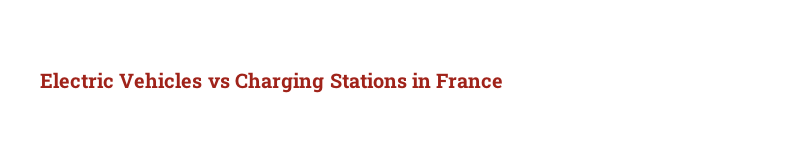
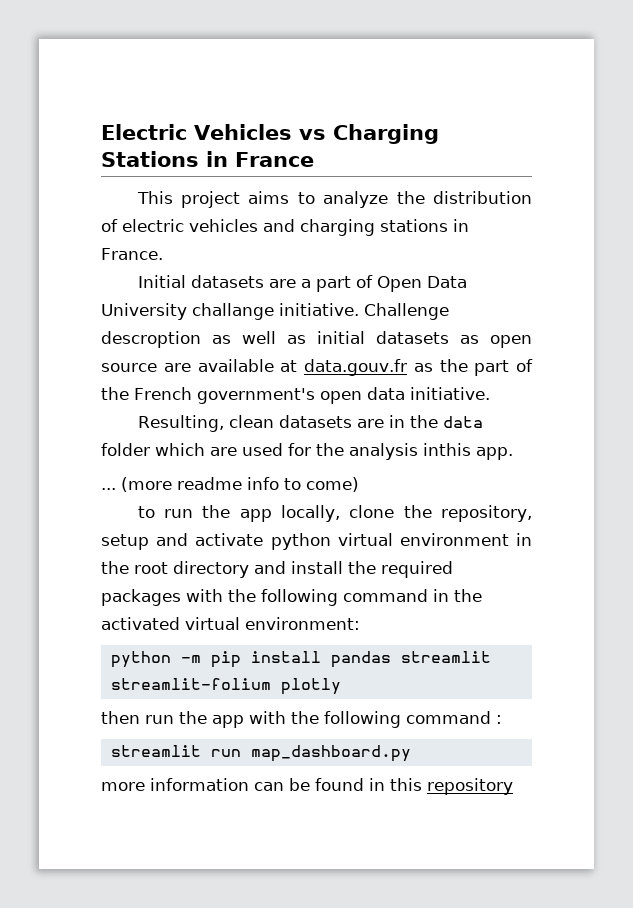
(504, 81) none -> [136,191,532,208] [101,219,469,236] [101,248,163,260] [137,275,467,292] [101,303,449,320] [101,331,532,348] [101,359,533,376] [101,387,490,404] [137,415,483,432] [101,443,513,460] [101,477,359,492] [137,505,532,522] [101,533,532,550] [101,561,453,578] [101,589,482,606] [101,617,360,630] [110,651,491,668] [110,678,341,695] [101,711,502,728] [110,745,411,762] [101,778,513,795] // This project aims to analyze the distribution of electric vehicles and charging stations in France. // Initial datasets are a part of Open Data University challange initiative. Challenge descroption as well as initial datasets as open source are available at data.gouv.fr as the part of the French government's open data initiative. // Resulting, clean datasets are in the data folder which are used for the analysis inthis app. // ... (more readme info to come) // to run the app locally, clone the repository, setup and activate python virtual environment in the root directory and install the required packages with the following command in the activated virtual environment: // python -m pip install pandas streamlit streamlit-folium plotly // then run the app with the following command : // streamlit run map_dashboard.py // more information can be found in this repository

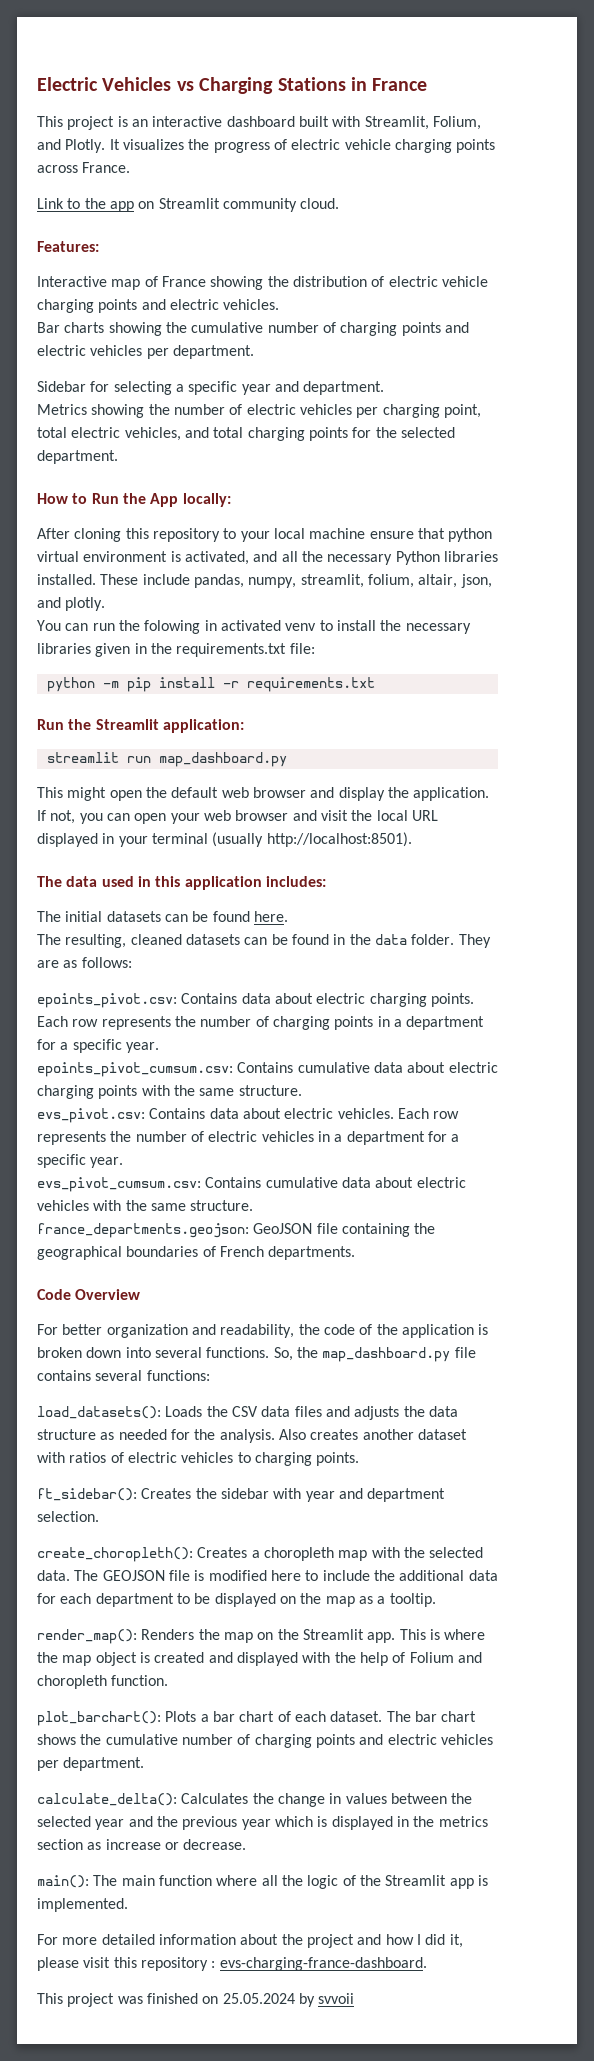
[248,191,532,208] [101,219,469,236] [101,248,163,260] [137,275,467,292] [101,303,449,320] [101,331,532,348] [101,359,533,376] [101,387,490,404] [137,415,483,432] [101,443,513,460] [101,477,359,492] [137,505,532,522] [101,533,532,550] [101,561,453,578] [101,589,482,606] [101,617,360,630] [110,651,491,668] [110,678,341,695] [101,711,502,728] [110,745,411,762] [101,778,513,795] aims to analyze the distribution of electric vehicles and charging stations in France. // Initial datasets are a part of Open Data University challange initiative. Challenge descroption as well as initial datasets as open source are available at data.gouv.fr as the part of the French government's open data initiative. // Resulting, clean datasets are in the data folder which are used for the analysis inthis app. // ... (more readme info to come) // to run the app locally, clone the repository, setup and activate python virtual environment in the root directory and install the required packages with the following command in the activated virtual environment: // python -m pip install pandas streamlit streamlit-folium plotly // then run the app with the following command : // streamlit run map_dashboard.py // more information can be found in this repository -> [117,116,481,130] [37,139,496,153] [37,162,131,173] [37,198,340,212] [37,241,99,252] [37,276,488,290] [37,299,280,313] [37,322,469,336] [37,345,254,359] [37,381,385,395] [37,404,481,418] [37,427,455,441] [37,450,118,464] [37,493,231,507] [37,528,493,542] [37,551,498,565] [37,574,492,588] [37,597,106,611] [37,620,471,634] [37,643,315,657] [46,677,375,692] [37,719,244,733] [46,752,287,767] [37,787,490,801] [37,810,438,824] [37,832,412,847] [37,876,326,890] [37,911,288,922] [37,934,491,948] [37,957,132,968] [37,993,474,1008] [37,1016,485,1030] [37,1039,159,1053] [37,1062,498,1077] [37,1085,302,1099] [37,1108,460,1123] [37,1131,460,1145] [37,1154,124,1168] [37,1177,466,1192] [37,1200,254,1211] [37,1223,436,1238] [37,1246,356,1260] [37,1289,141,1300] [37,1324,489,1338] [37,1347,476,1362] [37,1370,210,1381] [37,1406,458,1420] [37,1429,467,1443] [37,1452,360,1466] [37,1488,446,1502] [37,1511,99,1522] [37,1547,484,1562] [37,1570,498,1581] [37,1593,436,1607] [37,1629,486,1644] [37,1652,482,1666] [37,1675,169,1689] [37,1711,477,1726] [37,1734,493,1748] [37,1757,145,1771] [37,1793,473,1807] [37,1816,488,1830] [37,1839,247,1850] [37,1875,488,1889] [37,1898,128,1912] [37,1934,463,1948] [37,1957,427,1971] [37,1993,355,2007] is an interactive dashboard built with Streamlit, Folium, and Plotly. It visualizes the progress of electric vehicle charging points across France. // Link to the app on Streamlit community cloud. // Features: // Interactive map of France showing the distribution of electric vehicle charging points and electric vehicles. // Bar charts showing the cumulative number of charging points and electric vehicles per department. // Sidebar for selecting a specific year and department. // Metrics showing the number of electric vehicles per charging point, total electric vehicles, and total charging points for the selected department. // How to Run the App locally: // After cloning this repository to your local machine ensure that python virtual environment is activated, and all the necessary Python libraries installed. These include pandas, numpy, streamlit, folium, altair, json, and plotly. // You can run the folowing in activated venv to install the necessary libraries given in the requirements.txt file: // python -m pip install -r requirements.txt // Run the Streamlit application: // streamlit run map_dashboard.py // This might open the default web browser and display the application. If not, you can open your web browser and visit the local URL displayed in your terminal (usually http://localhost:8501). // The data used in this application includes: // The initial datasets can be found here. // The resulting, cleaned datasets can be found in the data folder. They are as follows: // epoints_pivot.csv: Contains data about electric charging points. Each row represents the number of charging points in a department for a specific year. // epoints_pivot_cumsum.csv: Contains cumulative data about electric charging points with the same structure. // evs_pivot.csv: Contains data about electric vehicles. Each row represents the number of electric vehicles in a department for a specific year. // evs_pivot_cumsum.csv: Contains cumulative data about electric vehicles with the same structure. // france_departments.geojson: GeoJSON file containing the geographical boundaries of French departments. // Code Overview // For better organization and readability, the code of the application is broken down into several functions. So, the map_dashboard.py file contains several functions: // load_datasets(): Loads the CSV data files and adjusts the data structure as needed for the analysis. Also creates another dataset with ratios of electric vehicles to charging points. // ft_sidebar(): Creates the sidebar with year and department selection. // create_choropleth(): Creates a choropleth map with the selected data. The GEOJSON file is modified here to include the additional data for each department to be displayed on the map as a tooltip. // render_map(): Renders the map on the Streamlit app. This is where the map object is created and displayed with the help of Folium and choropleth function. // plot_barchart(): Plots a bar chart of each dataset. The bar chart shows the cumulative number of charging points and electric vehicles per department. // calculate_delta(): Calculates the change in values between the selected year and the previous year which is displayed in the metrics section as increase or decrease. // main(): The main function where all the logic of the Streamlit app is implemented. // For more detailed information about the project and how I did it, please visit this repository : evs-charging-france-dashboard. // This project was finished on 25.05.2024 by svvoii

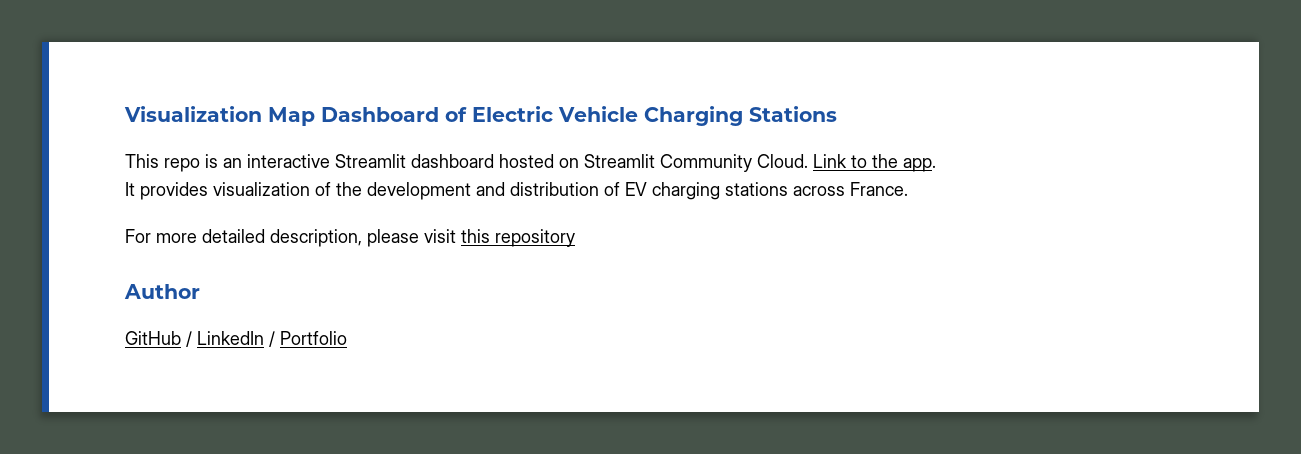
[37,77,194,91] Electric Vehicles vs -> [124,106,638,126] Visualization Map Dashboard of Electric Vehicle
[351,77,428,91] [37,116,115,130] in France // This project -> [125,154,200,172] // This repo
[226,116,481,130] [37,139,496,153] [37,162,131,173] [37,198,340,212] [37,241,99,252] [37,276,488,290] [37,299,280,313] [37,322,469,336] [37,345,254,359] [37,381,385,395] [37,404,481,418] [37,427,455,441] [37,450,118,464] [37,493,231,507] [37,528,493,542] [37,551,498,565] [37,574,492,588] [37,597,106,611] [37,620,471,634] [37,643,315,657] [46,677,375,692] [37,719,244,733] [46,752,287,767] [37,787,490,801] [37,810,438,824] [37,832,412,847] [37,876,326,890] [37,911,288,922] [37,934,491,948] [37,957,132,968] [37,993,474,1008] [37,1016,485,1030] [37,1039,159,1053] [37,1062,498,1077] [37,1085,302,1099] [37,1108,460,1123] [37,1131,460,1145] [37,1154,124,1168] [37,1177,466,1192] [37,1200,254,1211] [37,1223,436,1238] [37,1246,356,1260] [37,1289,141,1300] [37,1324,489,1338] [37,1347,476,1362] [37,1370,210,1381] [37,1406,458,1420] [37,1429,467,1443] [37,1452,360,1466] [37,1488,446,1502] [37,1511,99,1522] [37,1547,484,1562] [37,1570,498,1581] [37,1593,436,1607] [37,1629,486,1644] [37,1652,482,1666] [37,1675,169,1689] [37,1711,477,1726] [37,1734,493,1748] [37,1757,145,1771] [37,1793,473,1807] [37,1816,488,1830] [37,1839,247,1850] [37,1875,488,1889] [37,1898,128,1912] [37,1934,463,1948] [37,1957,427,1971] [37,1993,355,2007] dashboard built with Streamlit, Folium, and Plotly. It visualizes the progress of electric vehicle charging points across France. // Link to the app on Streamlit community cloud. // Features: // Interactive map of France showing the distribution of electric vehicle charging points and electric vehicles. // Bar charts showing the cumulative number of charging points and electric vehicles per department. // Sidebar for selecting a specific year and department. // Metrics showing the number of electric vehicles per charging point, total electric vehicles, and total charging points for the selected department. // How to Run the App locally: // After cloning this repository to your local machine ensure that python virtual environment is activated, and all the necessary Python libraries installed. These include pandas, numpy, streamlit, folium, altair, json, and plotly. // You can run the folowing in activated venv to install the necessary libraries given in the requirements.txt file: // python -m pip install -r requirements.txt // Run the Streamlit application: // streamlit run map_dashboard.py // This might open the default web browser and display the application. If not, you can open your web browser and visit the local URL displayed in your terminal (usually http://localhost:8501). // The data used in this application includes: // The initial datasets can be found here. // The resulting, cleaned datasets can be found in the data folder. They are as follows: // epoints_pivot.csv: Contains data about electric charging points. Each row represents the number of charging points in a department for a specific year. // epoints_pivot_cumsum.csv: Contains cumulative data about electric charging points with the same structure. // evs_pivot.csv: Contains data about electric vehicles. Each row represents the number of electric vehicles in a department for a specific year. // evs_pivot_cumsum.csv: Contains cumulative data about electric vehicles with the same structure. // france_departments.geojson: GeoJSON file containing the geographical boundaries of French departments. // Code Overview // For better organization and readability, the code of the application is broken down into several functions. So, the map_dashboard.py file contains several functions: // load_datasets(): Loads the CSV data files and adjusts the data structure as needed for the analysis. Also creates another dataset with ratios of electric vehicles to charging points. // ft_sidebar(): Creates the sidebar with year and department selection. // create_choropleth(): Creates a choropleth map with the selected data. The GEOJSON file is modified here to include the additional data for each department to be displayed on the map as a tooltip. // render_map(): Renders the map on the Streamlit app. This is where the map object is created and displayed with the help of Folium and choropleth function. // plot_barchart(): Plots a bar chart of each dataset. The bar chart shows the cumulative number of charging points and electric vehicles per department. // calculate_delta(): Calculates the change in values between the selected year and the previous year which is displayed in the metrics section as increase or decrease. // main(): The main function where all the logic of the Streamlit app is implemented. // For more detailed information about the project and how I did it, please visit this repository : evs-charging-france-dashboard. // This project was finished on 25.05.2024 by svvoii -> [335,154,936,172] [125,182,908,200] [125,229,575,247] [124,284,200,299] [125,331,347,347] Streamlit dashboard hosted on Streamlit Community Cloud. Link to the app. // It provides visualization of the development and distribution of EV charging stations across France. // For more detailed description, please visit this repository // Author // GitHub / LinkedIn / Portfolio

